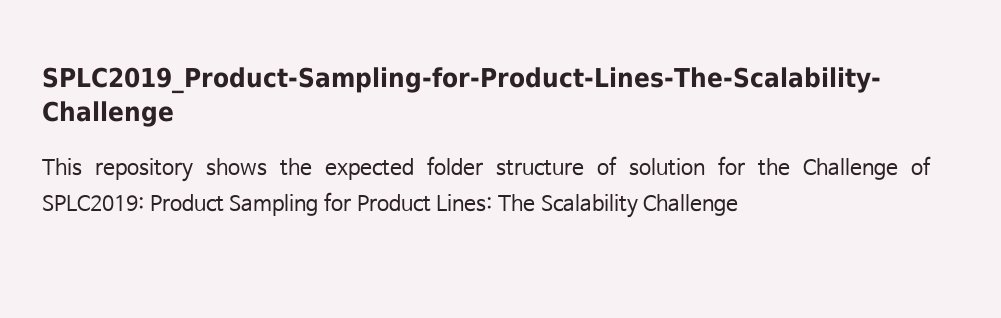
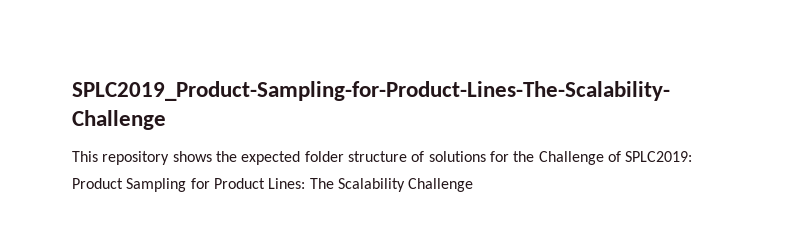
[628,158,705,176] solution -> [428,151,486,162] solutions

